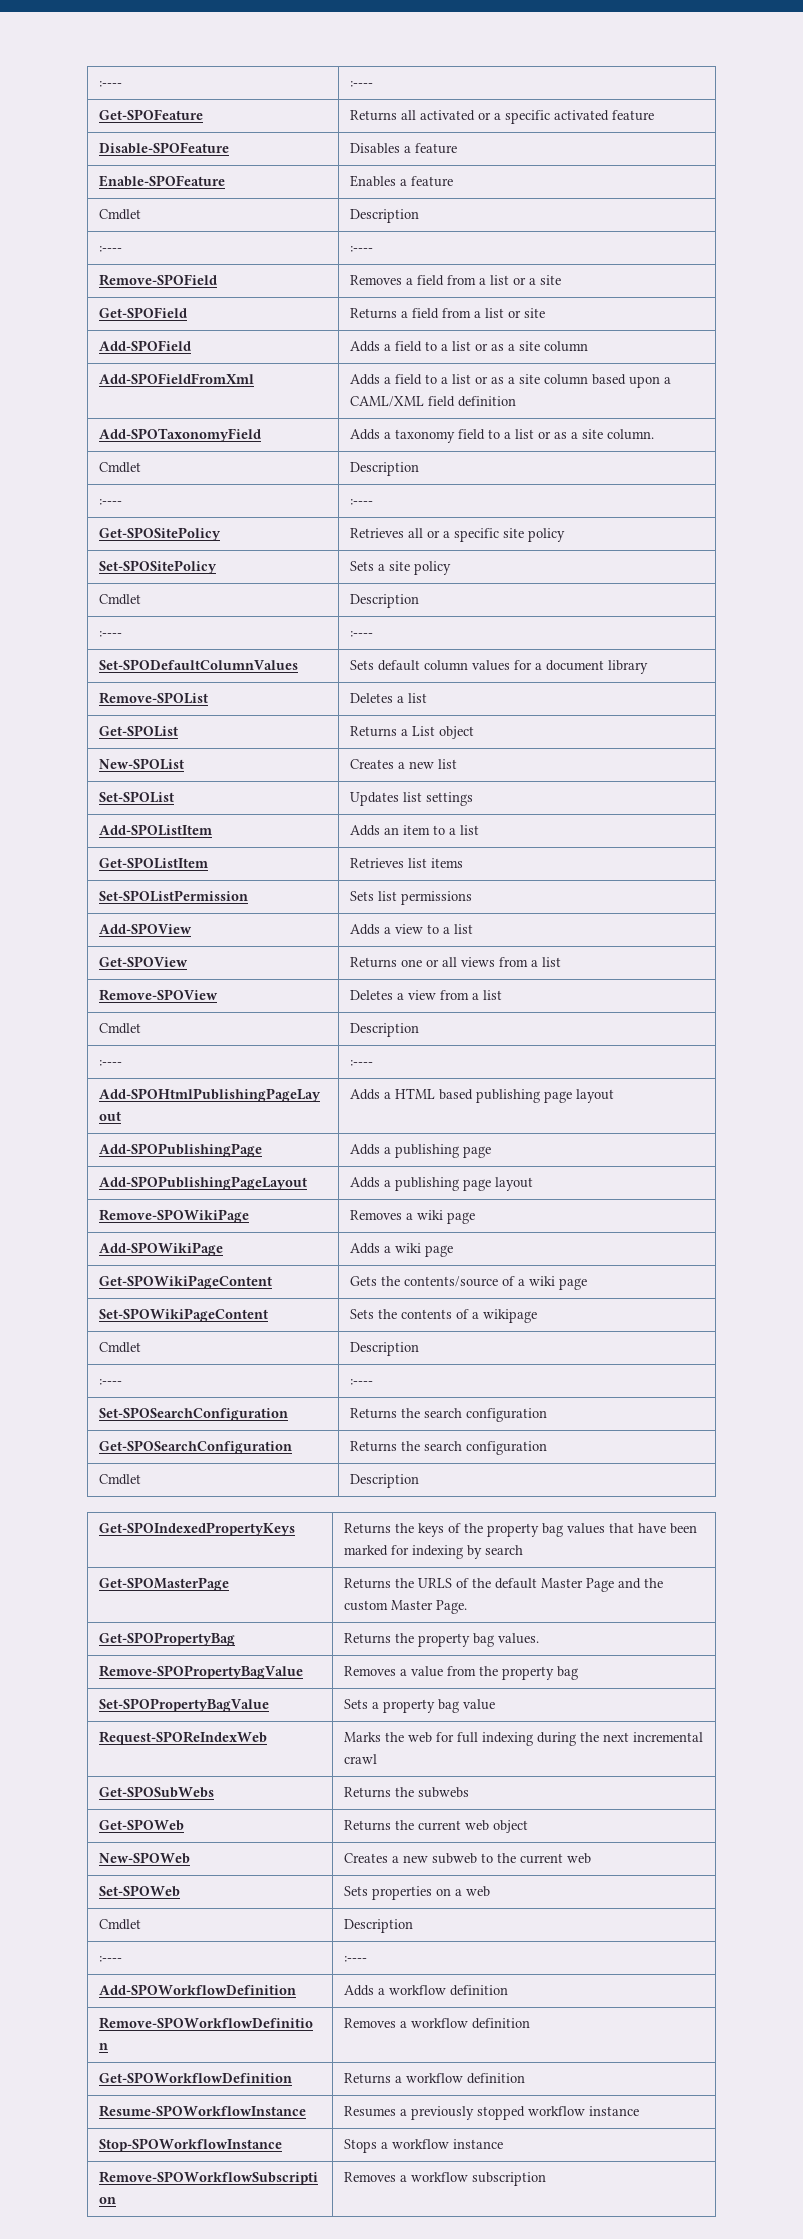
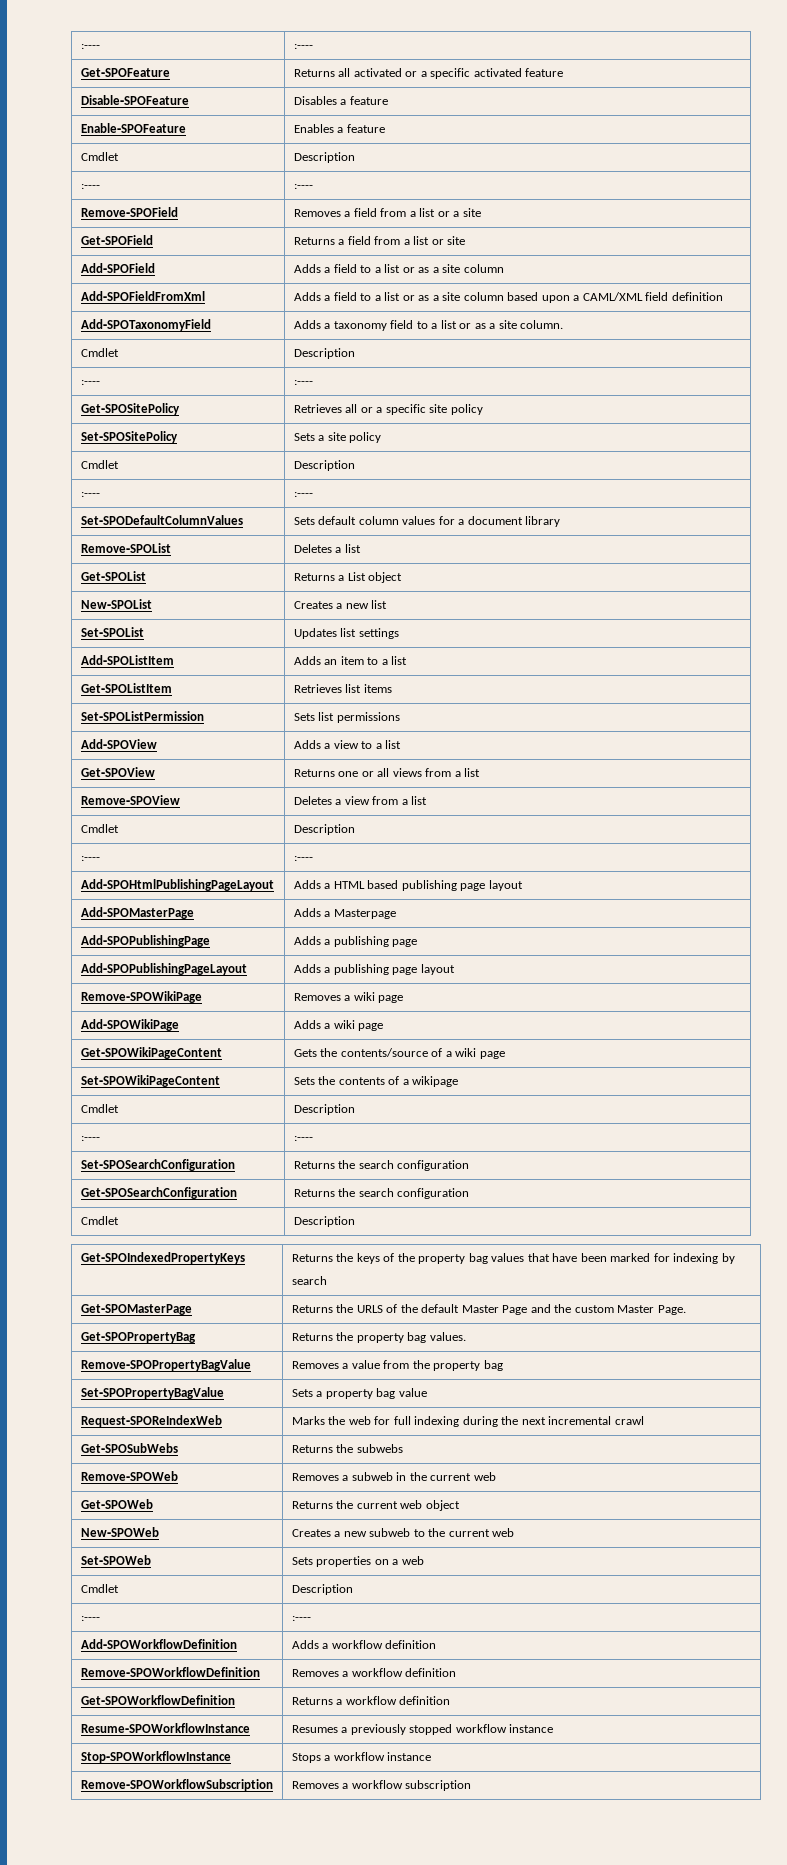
(614, 1096) none -> [80,907,194,919] [293,908,396,919] // Add‑SPOMasterPage | Adds a Masterpage
(469, 1792) none -> [80,1471,178,1481] [291,1472,496,1481] // Remove‑SPOWeb | Removes a subweb in the current web

